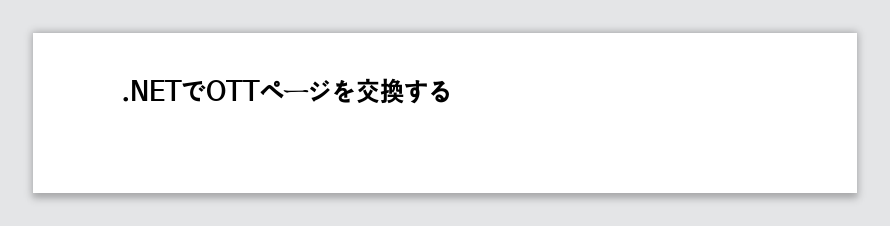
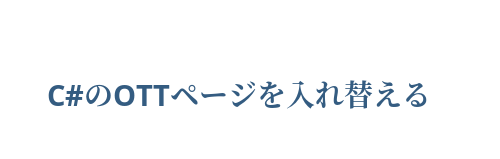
[122,80,206,102] .NETで -> [47,84,113,107] C#の
[355,78,428,104] 交換す -> [286,80,402,109] 入れ替え

